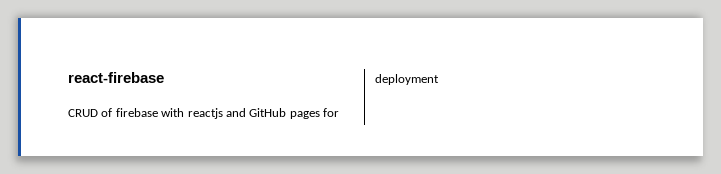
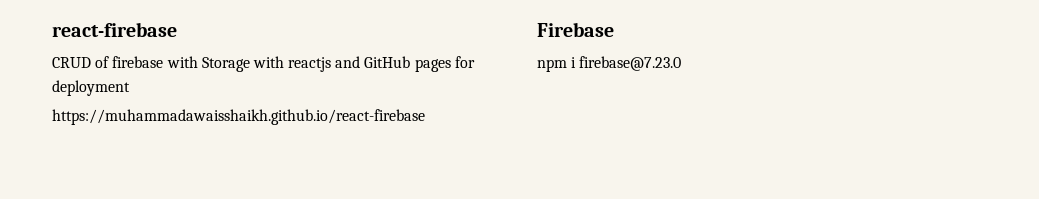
(185, 112) none -> [201,56,284,72] Storage with
(439, 79) none -> [52,109,425,125] [537,22,614,37] [537,56,682,72] // https://muhammadawaisshaikh.github.io/react-firebase // Firebase // npm i firebase@7.23.0

